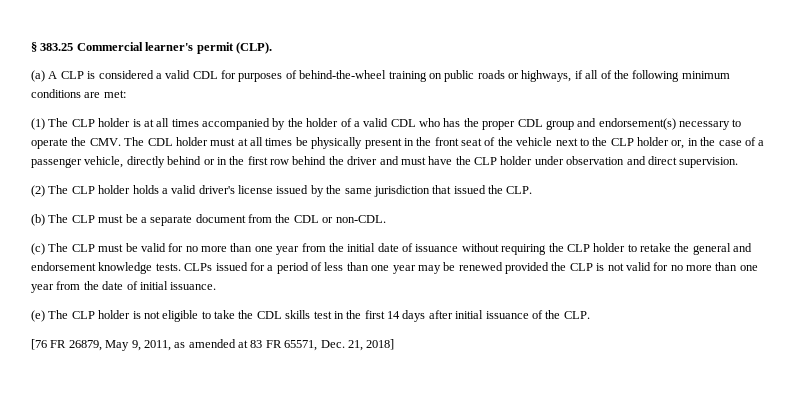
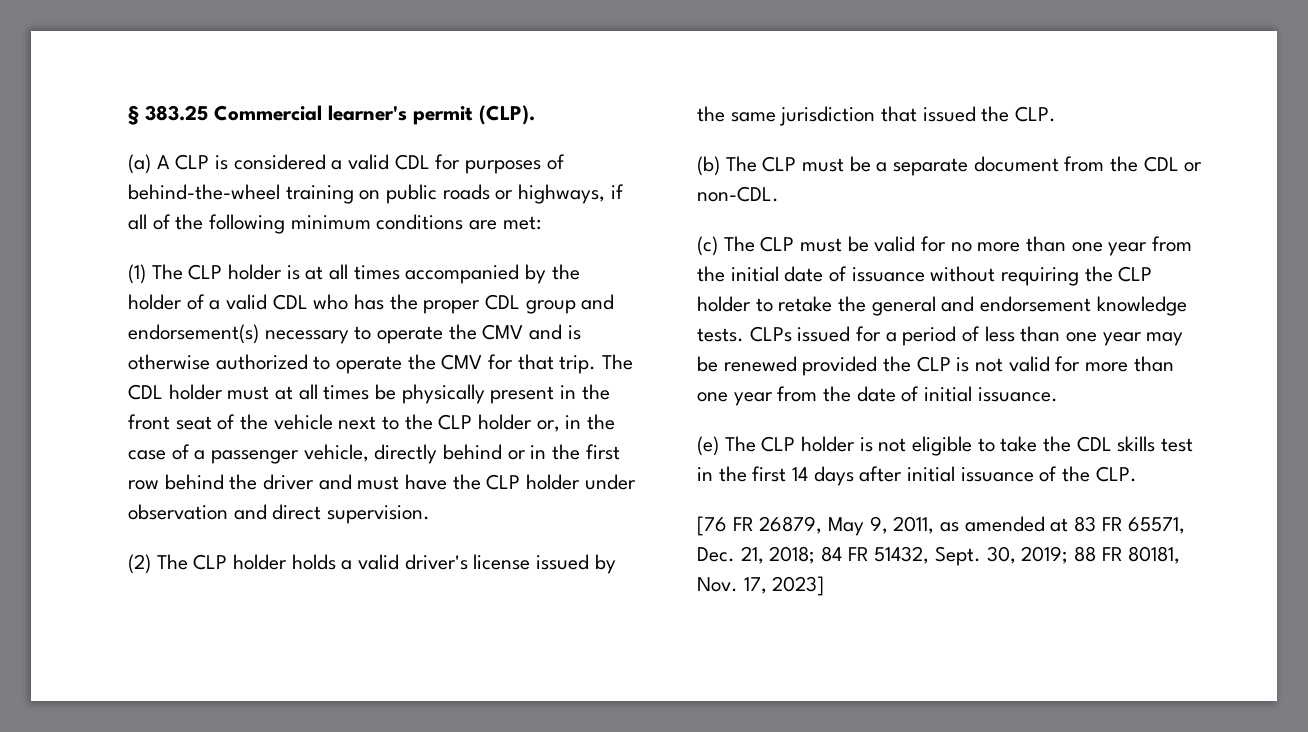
[89,138,121,146] CMV. -> [482,324,581,340] [128,354,597,374] CMV and is otherwise authorized to operate the CMV for that trip.
[670,265,683,271] no -> (1081, 364) none
[366,339,395,350] 2018] -> [769,546,1181,566] [697,576,825,596] 2018; 84 FR 51432, Sept. 30, 2019; 88 FR 80181, Nov. 17, 2023]

